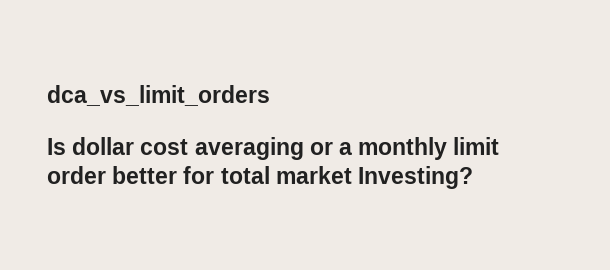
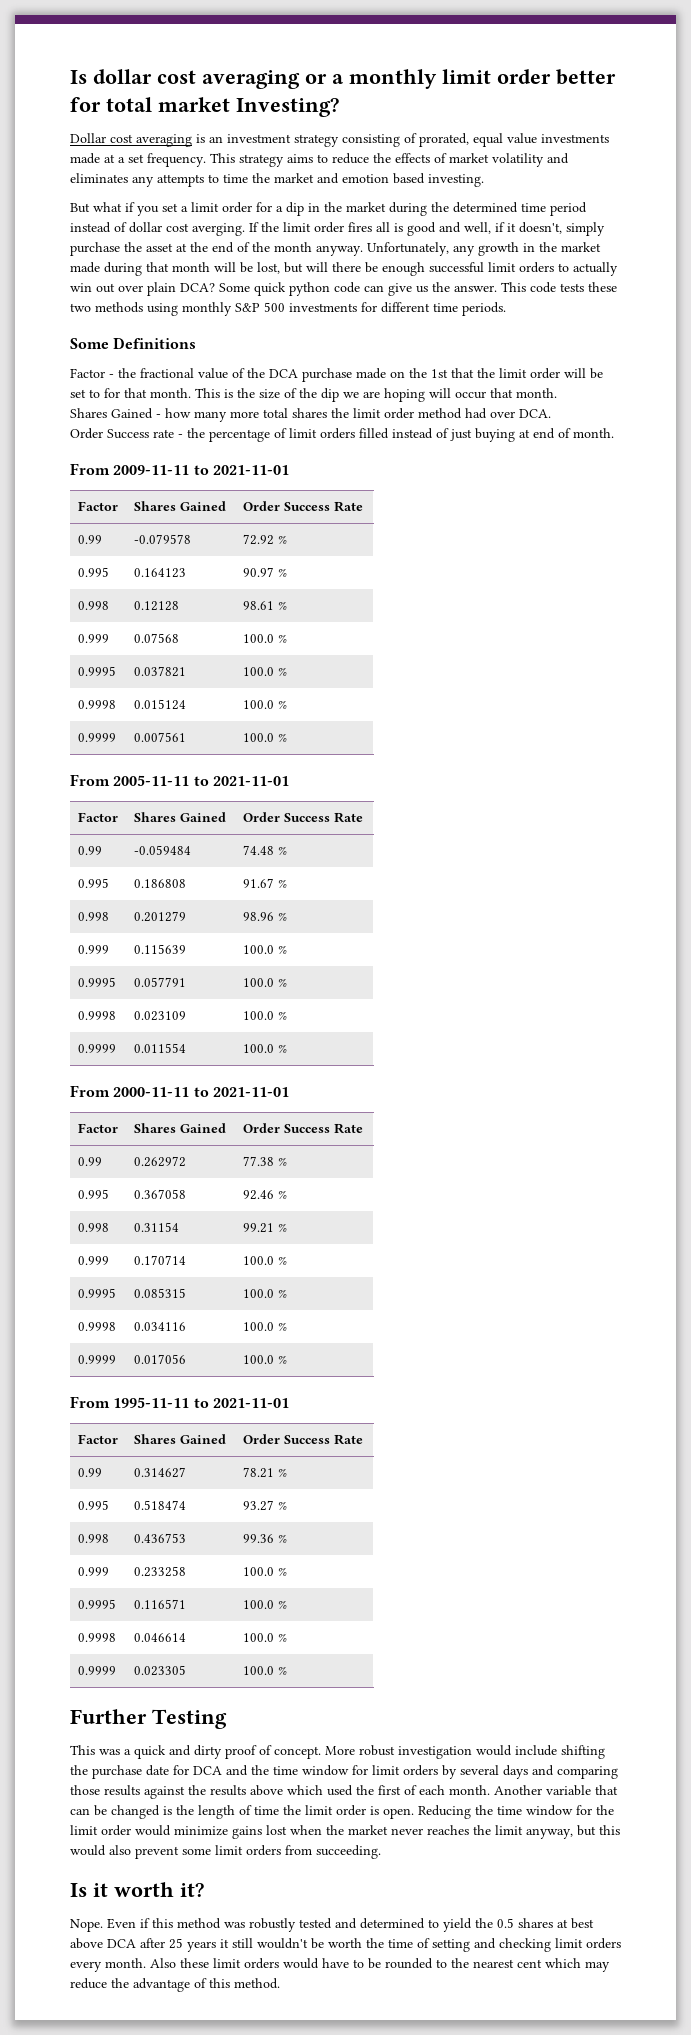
[47,85,270,106] dca_vs_limit_orders // -> (70, 77) none
(474, 177) none -> [70,133,609,147] [70,153,569,167] [70,173,484,187] [70,202,587,216] [70,222,605,236] [70,242,601,256] [70,262,618,276] [70,282,617,296] [70,302,506,316] [70,337,197,349] [70,368,603,382] [70,388,557,402] [70,408,551,422] [70,428,614,442] [70,463,289,475] [77,501,118,511] [133,501,226,511] [242,501,363,512] [77,535,102,544] [133,534,191,544] [242,534,287,545] [77,567,109,577] [133,568,186,578] [242,567,287,577] [77,601,109,610] [133,601,179,611] [242,601,287,610] [77,634,109,643] [133,633,179,643] [242,634,287,643] [77,666,116,676] [133,666,186,677] [242,667,287,676] [77,700,116,709] [133,699,186,710] [242,700,287,709] [77,733,116,742] [133,732,186,742] [242,733,287,742] [70,774,289,786] [77,812,118,822] [133,812,226,822] [242,812,363,823] [77,846,102,855] [133,845,191,855] [242,845,287,855] [77,878,109,888] [133,879,186,888] [242,878,287,888] [77,912,109,921] [133,911,186,922] [242,912,287,921] [77,945,109,954] [133,944,186,954] [242,945,287,954] [77,977,116,987] [133,977,186,987] [242,978,287,987] [77,1011,116,1020] [133,1011,186,1021] [242,1011,287,1020] [77,1044,116,1053] [133,1043,186,1053] [242,1044,287,1053] [70,1085,289,1097] [77,1123,118,1133] [133,1123,226,1133] [242,1123,363,1134] [77,1157,102,1166] [133,1156,186,1167] [242,1156,287,1166] [77,1189,109,1199] [133,1189,186,1199] [242,1190,287,1200] [77,1223,109,1232] [133,1222,179,1232] [242,1223,287,1233] [77,1256,109,1265] [133,1255,186,1265] [242,1256,287,1265] [77,1288,116,1298] [133,1288,186,1298] [242,1289,287,1298] [77,1322,116,1331] [133,1322,186,1331] [242,1322,287,1331] [77,1355,116,1364] [133,1354,186,1364] [242,1355,287,1364] [70,1396,289,1408] [77,1434,118,1444] [133,1434,226,1444] [242,1434,363,1445] [77,1468,102,1477] [133,1467,186,1478] [242,1467,287,1478] [77,1500,109,1510] [133,1500,186,1510] [242,1500,287,1511] [77,1534,109,1543] [133,1533,186,1543] [242,1534,287,1543] [77,1567,109,1576] [133,1566,186,1577] [242,1567,287,1576] [77,1599,116,1609] [133,1599,186,1609] [242,1600,287,1609] [77,1633,116,1642] [133,1633,186,1642] [242,1633,287,1642] [77,1666,116,1675] [133,1665,186,1676] [242,1666,287,1675] [70,1709,227,1729] [70,1745,605,1759] [70,1765,618,1779] [70,1785,618,1799] [70,1805,614,1819] [70,1825,620,1839] [70,1845,381,1859] [70,1882,204,1897] [70,1918,594,1932] [70,1938,621,1952] [70,1958,610,1972] [70,1978,280,1992] // Dollar cost averaging is an investment strategy consisting of prorated, equal value investments made at a set frequency. This strategy aims to reduce the effects of market volatility and eliminates any attempts to time the market and emotion based investing. // But what if you set a limit order for a dip in the market during the determined time period instead of dollar cost averging. If the limit order fires all is good and well, if it doesn't, simply purchase the asset at the end of the month anyway. Unfortunately, any growth in the market made during that month will be lost, but will there be enough successful limit orders to actually win out over plain DCA? Some quick python code can give us the answer. This code tests these two methods using monthly S&P 500 investments for different time periods. // Some Definitions // Factor - the fractional value of the DCA purchase made on the 1st that the limit order will be set to for that month. This is the size of the dip we are hoping will occur that month. // Shares Gained - how many more total shares the limit order method had over DCA. // Order Success rate - the percentage of limit orders filled instead of just buying at end of month. // From 2009-11-11 to 2021-11-01 // Factor | Shares Gained | Order Success Rate // 0.99 | -0.079578 | 72.92 % // 0.995 | 0.164123 | 90.97 % // 0.998 | 0.12128 | 98.61 % // 0.999 | 0.07568 | 100.0 % // 0.9995 | 0.037821 | 100.0 % // 0.9998 | 0.015124 | 100.0 % // 0.9999 | 0.007561 | 100.0 % // From 2005-11-11 to 2021-11-01 // Factor | Shares Gained | Order Success Rate // 0.99 | -0.059484 | 74.48 % // 0.995 | 0.186808 | 91.67 % // 0.998 | 0.201279 | 98.96 % // 0.999 | 0.115639 | 100.0 % // 0.9995 | 0.057791 | 100.0 % // 0.9998 | 0.023109 | 100.0 % // 0.9999 | 0.011554 | 100.0 % // From 2000-11-11 to 2021-11-01 // Factor | Shares Gained | Order Success Rate // 0.99 | 0.262972 | 77.38 % // 0.995 | 0.367058 | 92.46 % // 0.998 | 0.31154 | 99.21 % // 0.999 | 0.170714 | 100.0 % // 0.9995 | 0.085315 | 100.0 % // 0.9998 | 0.034116 | 100.0 % // 0.9999 | 0.017056 | 100.0 % // From 1995-11-11 to 2021-11-01 // Factor | Shares Gained | Order Success Rate // 0.99 | 0.314627 | 78.21 % // 0.995 | 0.518474 | 93.27 % // 0.998 | 0.436753 | 99.36 % // 0.999 | 0.233258 | 100.0 % // 0.9995 | 0.116571 | 100.0 % // 0.9998 | 0.046614 | 100.0 % // 0.9999 | 0.023305 | 100.0 % // Further Testing // This was a quick and dirty proof of concept. More robust investigation would include shifting the purchase date for DCA and the time window for limit orders by several days and comparing those results against the results above which used the first of each month. Another variable that can be changed is the length of time the limit order is open. Reducing the time window for the limit order would minimize gains lost when the market never reaches the limit anyway, but this would also prevent some limit orders from succeeding. // Is it worth it? // Nope. Even if this method was robustly tested and determined to yield the 0.5 shares at best above DCA after 25 years it still wouldn't be worth the time of setting and checking limit orders every month. Also these limit orders would have to be rounded to the nearest cent which may reduce the advantage of this method.

